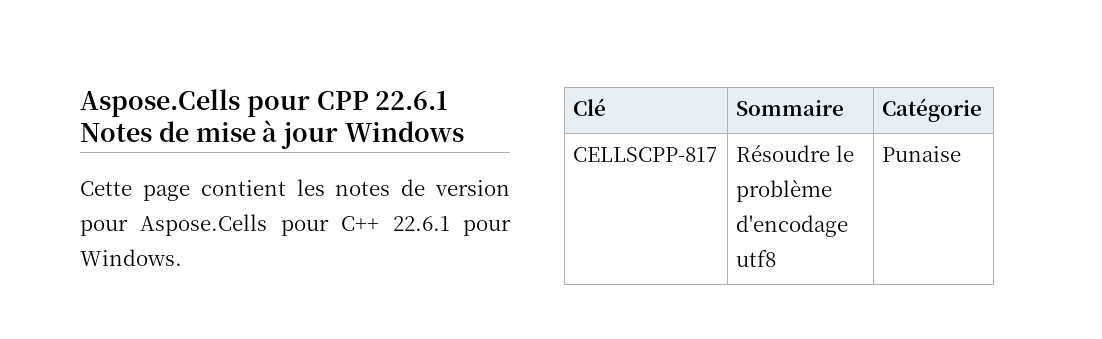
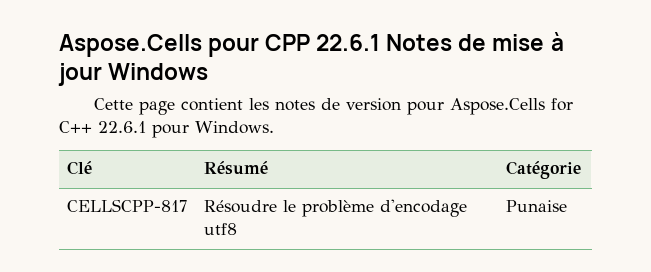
[280,219,329,236] pour -> [550,98,573,111] for
[736,100,845,116] Sommaire -> [204,161,269,175] Résumé

